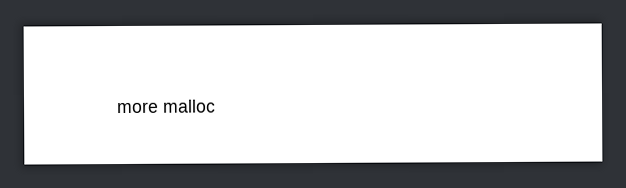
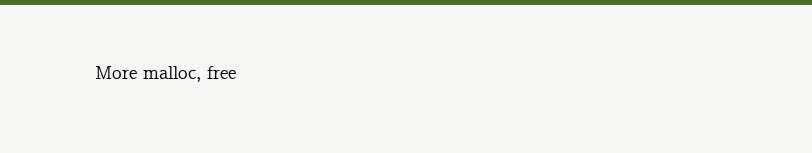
[117,99,216,114] more malloc -> [95,66,236,82] More malloc, free

